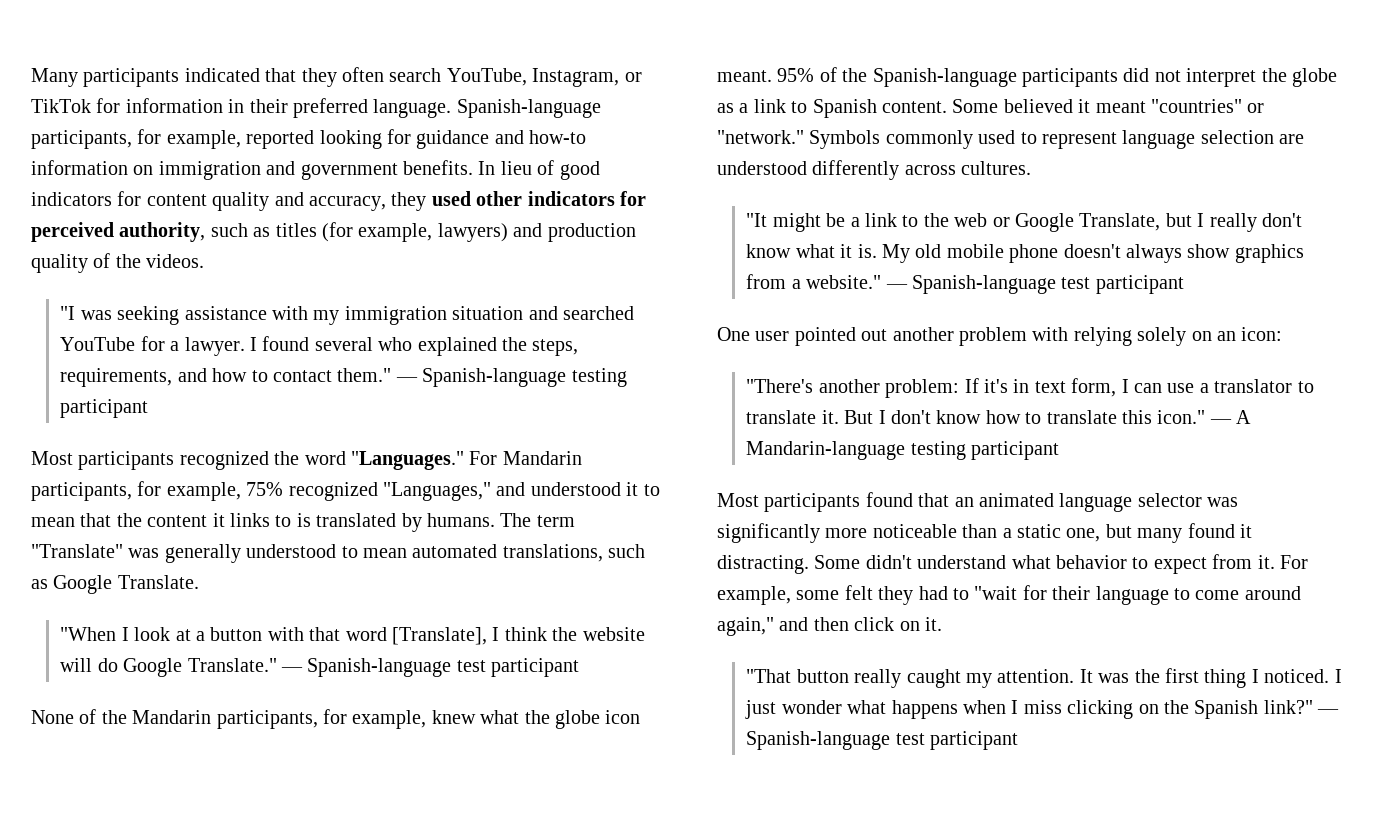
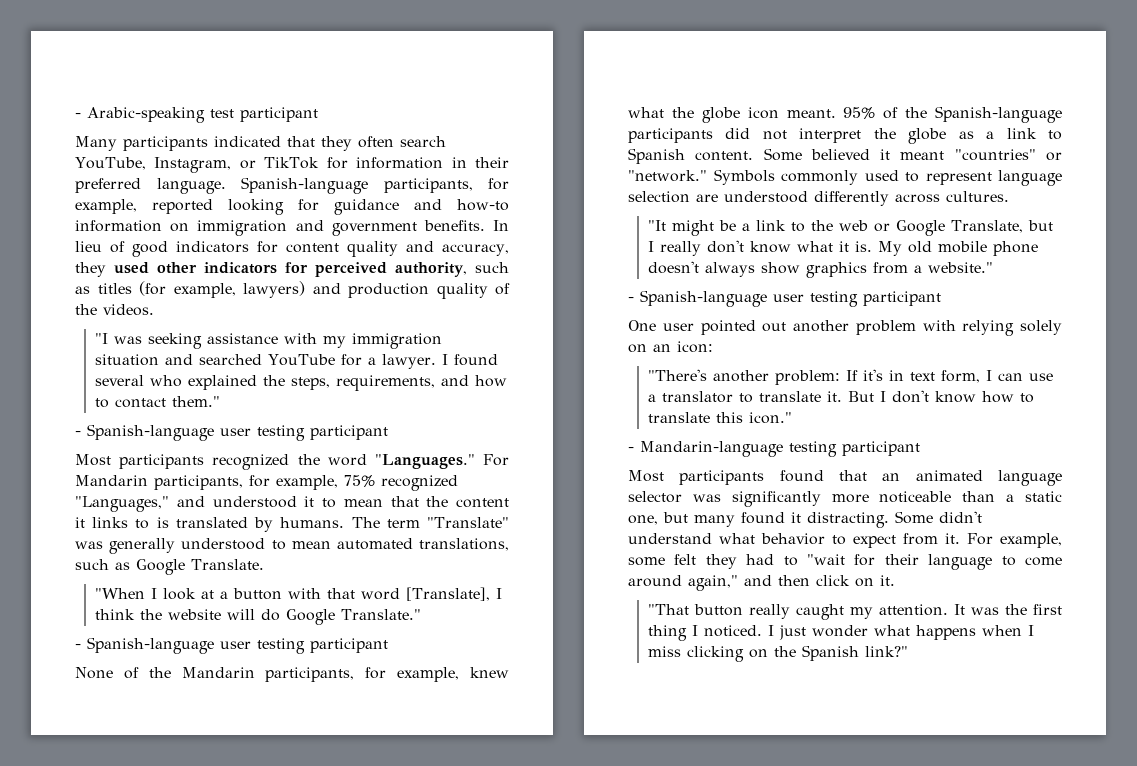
(31, 77) none -> [75,107,318,123] - Arabic-speaking test participant //
[395,368,567,387] — Spanish-language -> [75,424,251,441] // - Spanish-language user
[280,658,486,677] — Spanish-language test -> [75,637,305,654] // - Spanish-language user testing
[885,275,1091,294] — Spanish-language test -> [628,290,858,307] // - Spanish-language user testing
[1209,410,1252,424] — A -> [628,447,634,452] // -
[1317,709,1340,714] [746,731,1019,750] — Spanish-language test participant -> (908, 651) none

